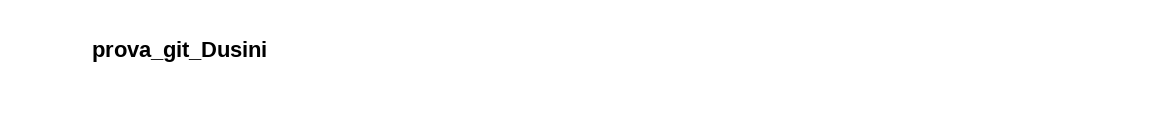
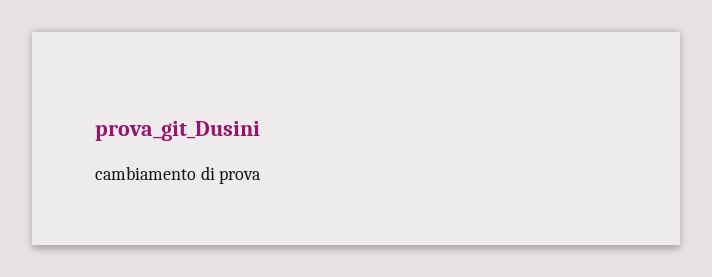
(267, 51) none -> [95,166,262,184] // cambiamento di prova

